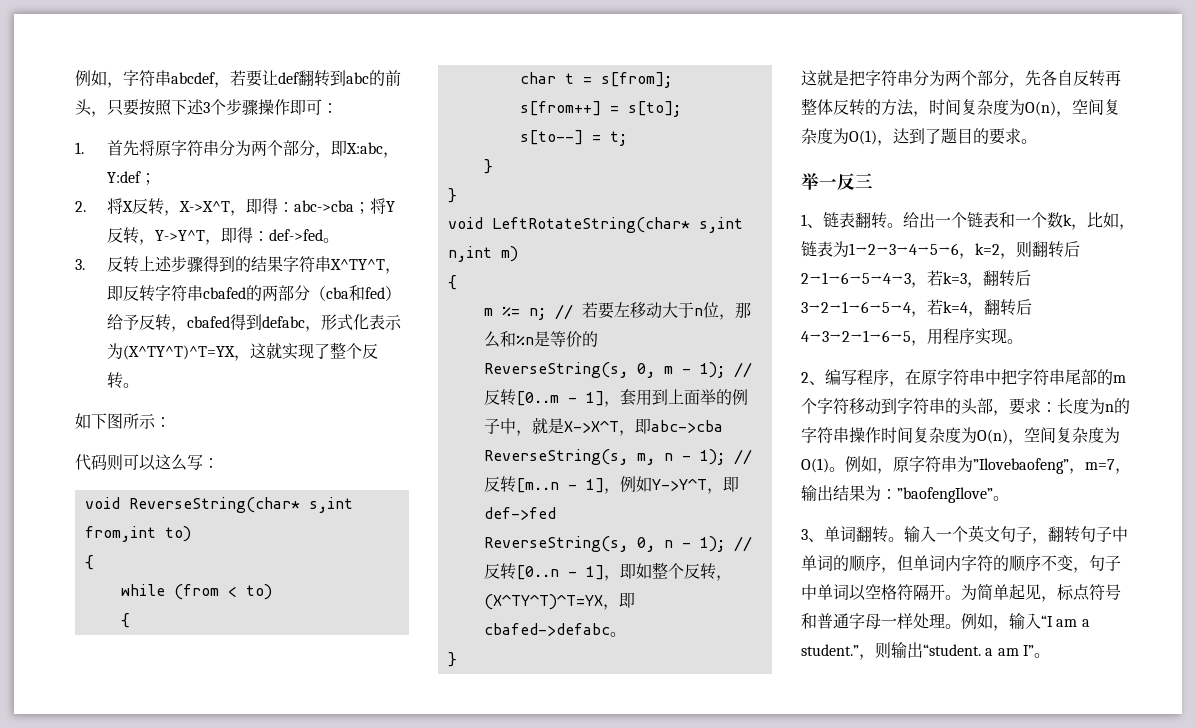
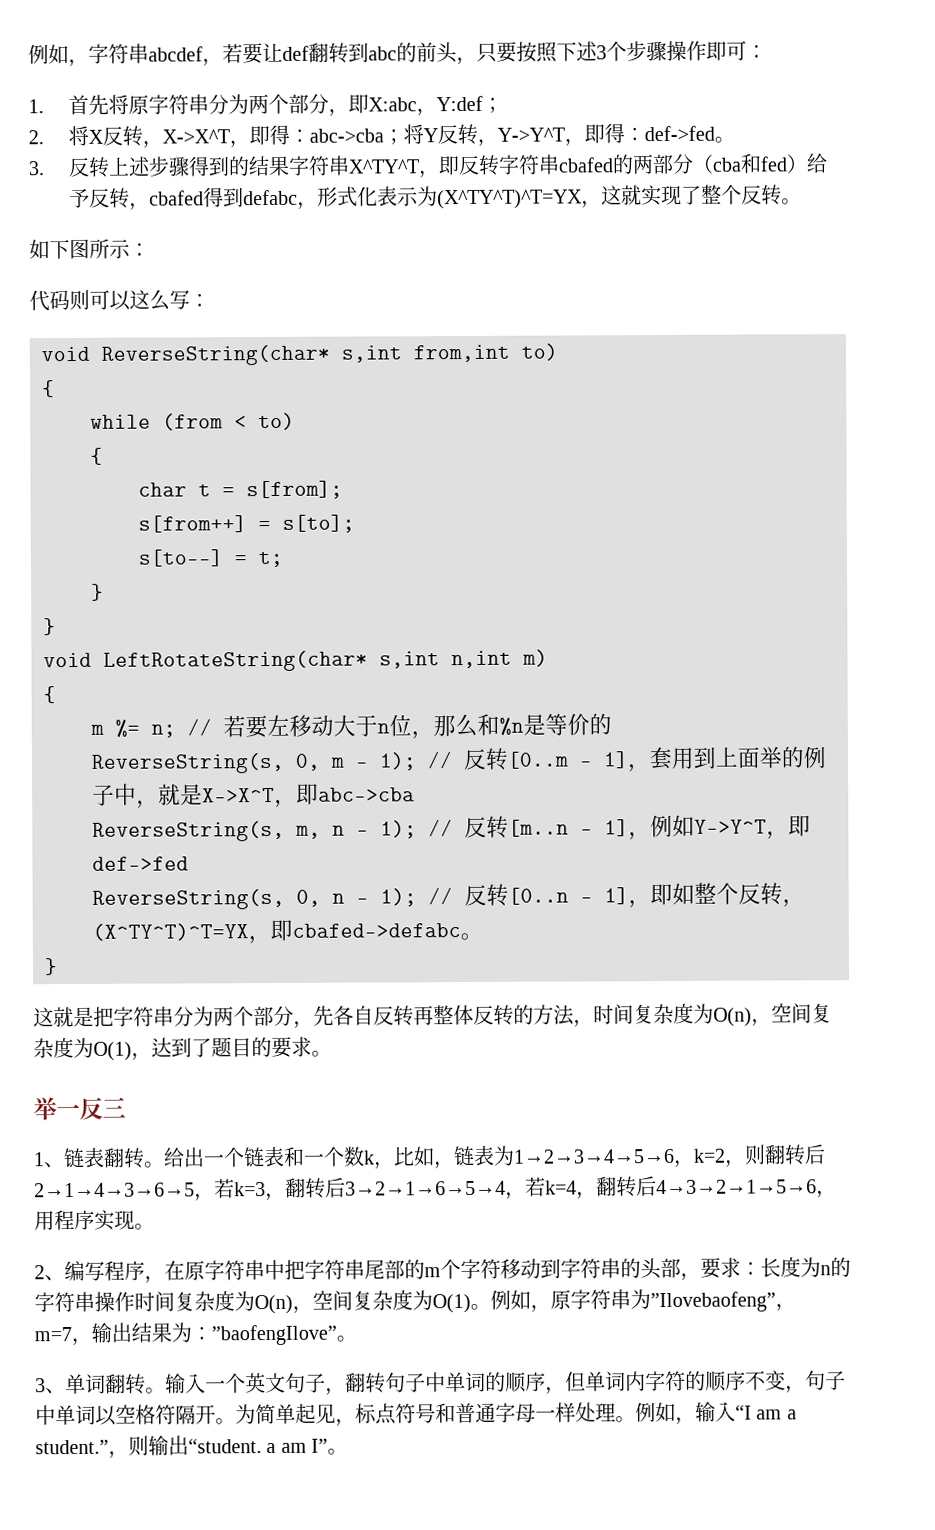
[801,272,911,284] 2→1→6→5→4→3 -> [34,1182,195,1198] 2→1→4→3→6→5
[801,330,911,342] 4→3→2→1→6→5 -> [656,1179,817,1195] 4→3→2→1→5→6

